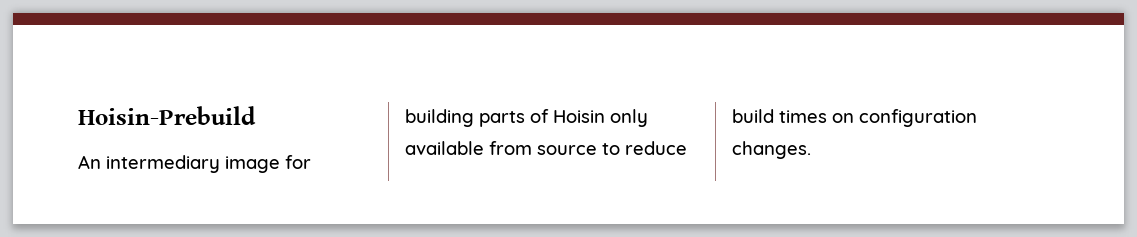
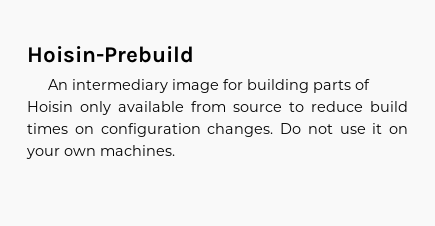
(811, 150) none -> [280,123,408,134] [26,145,175,159] Do not use it on your own machines.

